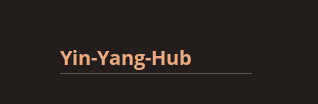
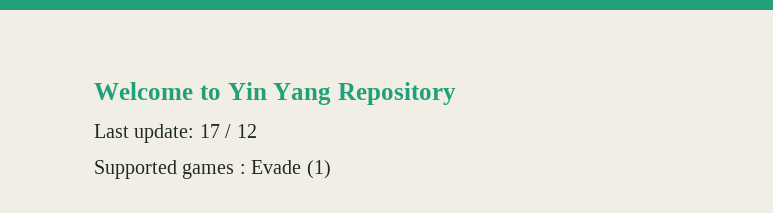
[60,50,192,70] Yin-Yang-Hub -> [94,82,456,105] [94,124,257,143] [94,160,331,179] Welcome to Yin Yang Repository // Last update: 17 / 12 // Supported games : Evade (1)

